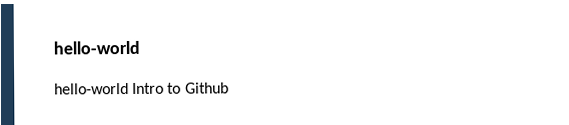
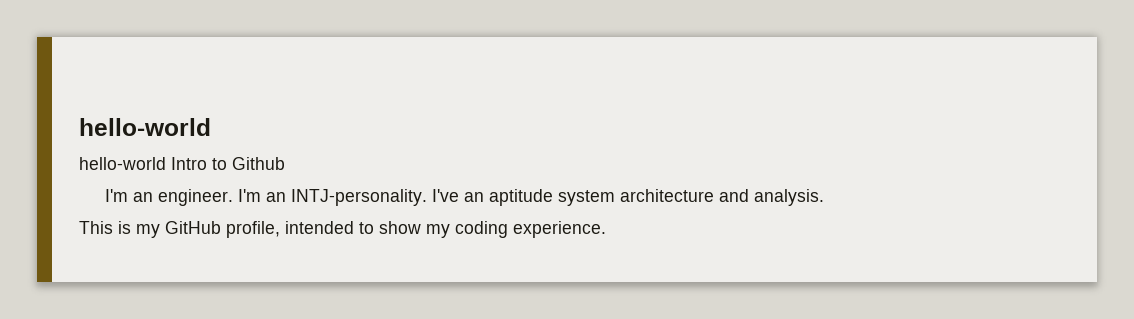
(229, 88) none -> [105,189,825,206] [79,221,606,238] // I'm an engineer. I'm an INTJ-personality. I've an aptitude system architecture and analysis. // This is my GitHub profile, intended to show my coding experience.

